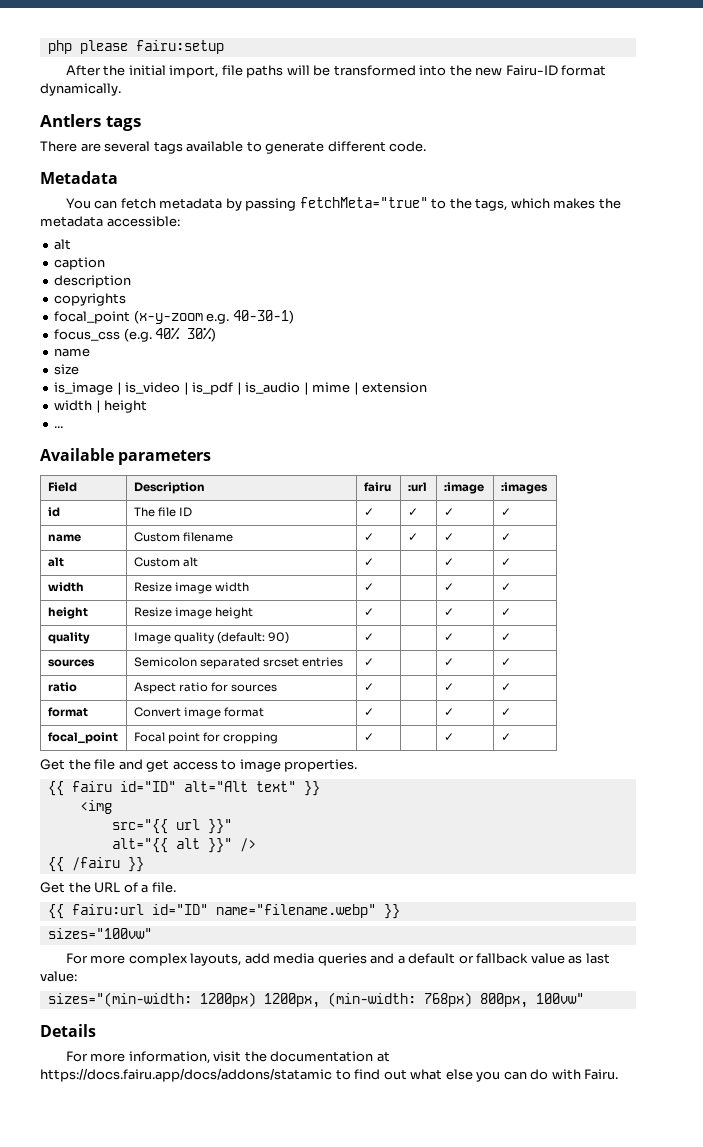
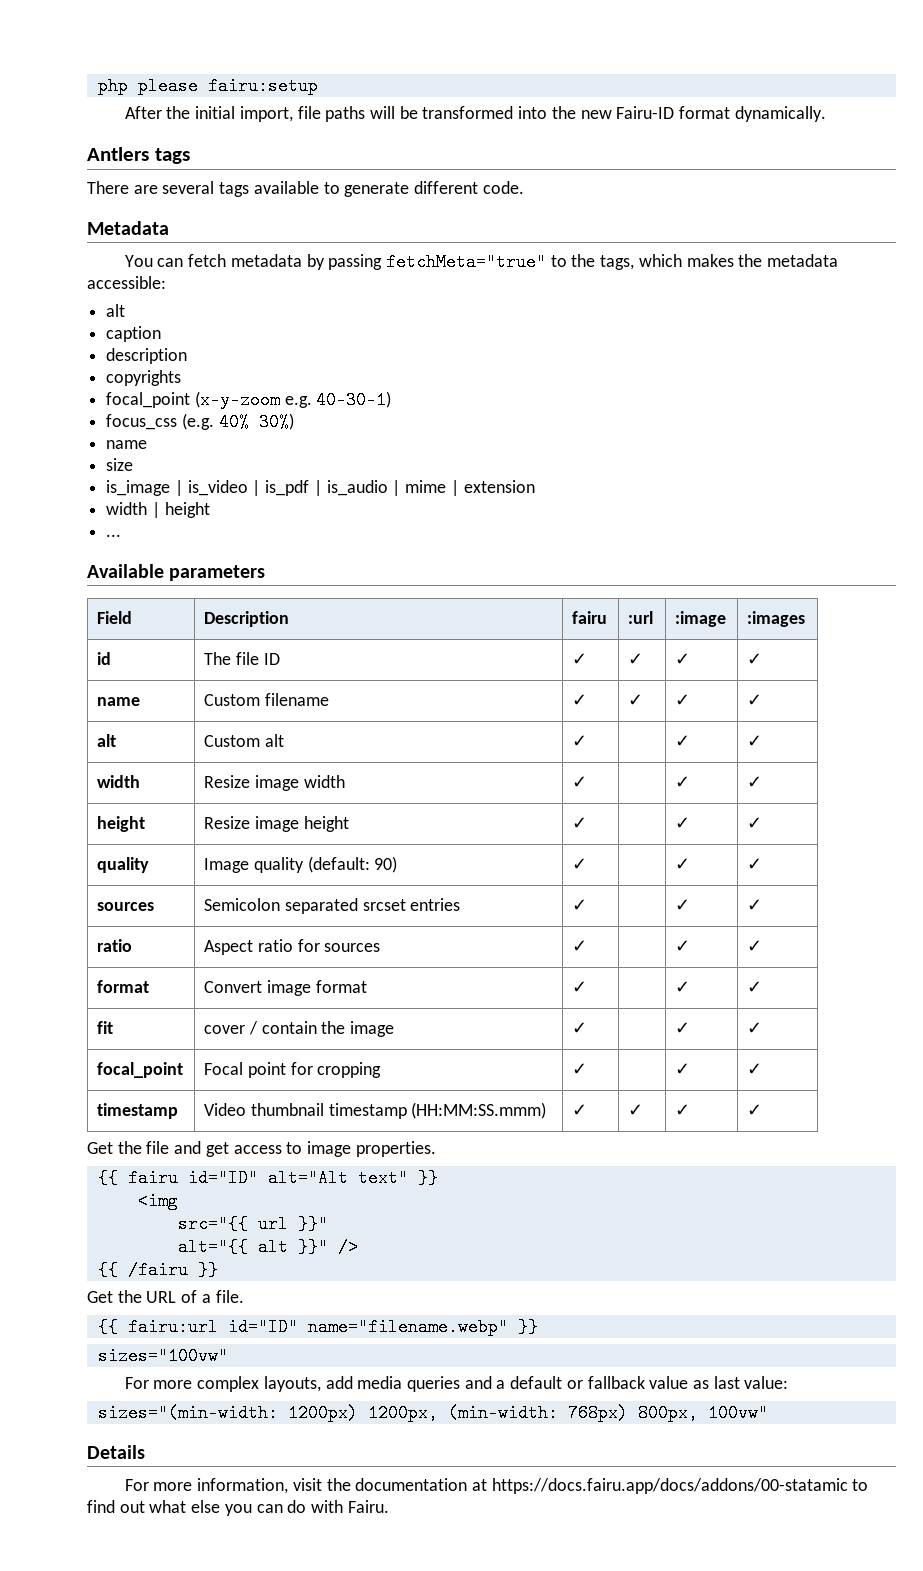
(511, 712) none -> [97,1021,114,1034] [204,1021,395,1037] [572,1022,588,1034] [675,1022,691,1034] [747,1022,763,1034] // fit | cover / contain the image | ✓ | | ✓ | ✓
(511, 737) none -> [97,1103,179,1119] [204,1102,547,1119] [572,1104,588,1116] [628,1104,644,1116] [675,1104,691,1116] [747,1104,763,1116] // timestamp | Video thumbnail timestamp (HH:MM:SS.mmm) | ✓ | ✓ | ✓ | ✓
[40,1068,332,1082] https://docs.fairu.app/docs/addons/statamic -> [491,1478,848,1494] https://docs.fairu.app/docs/addons/00-statamic

